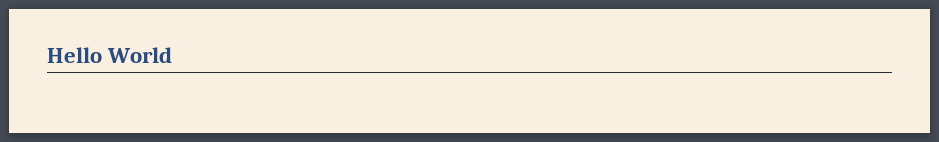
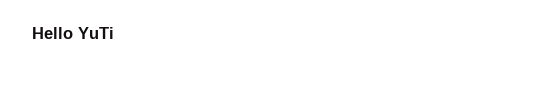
[107,47,173,63] World -> [78,27,114,39] YuTi

